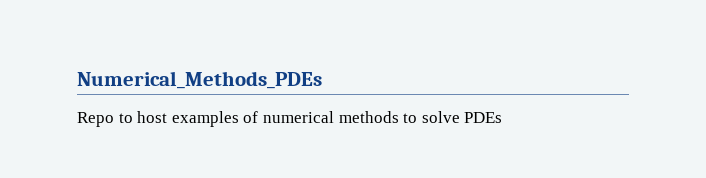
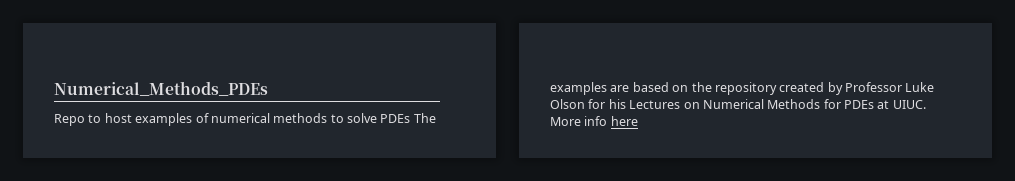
(503, 117) none -> [413,113,436,123] [550,82,935,95] [550,99,926,109] [550,116,638,126] The examples are based on the repository created by Professor Luke Olson for his Lectures on Numerical Methods for PDEs at UIUC. More info here

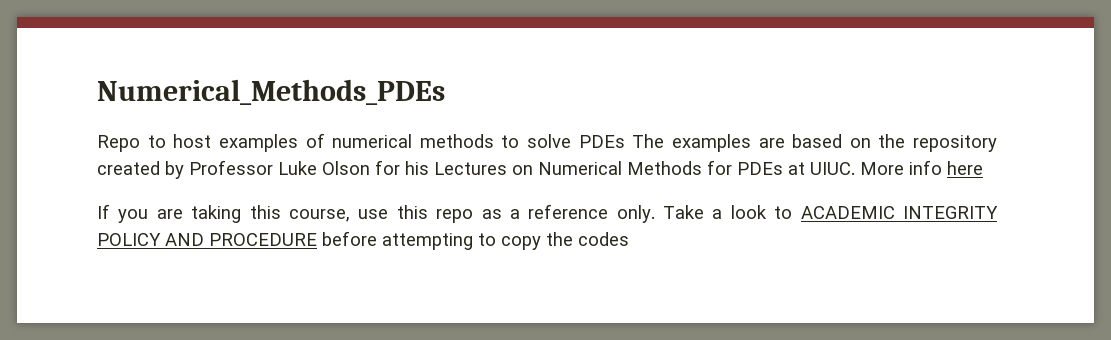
(638, 121) none -> [97,204,999,223] [97,231,629,250] // If you are taking this course, use this repo as a reference only. Take a look to ACADEMIC INTEGRITY POLICY AND PROCEDURE before attempting to copy the codes

